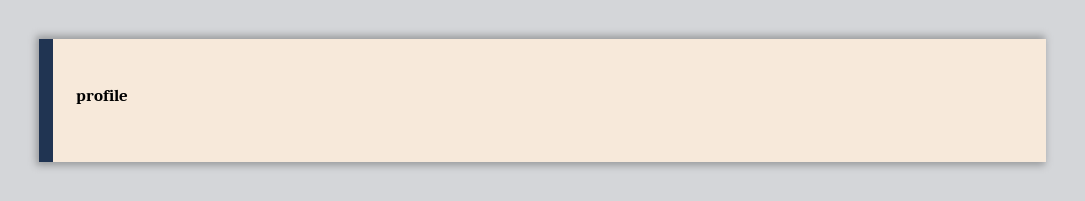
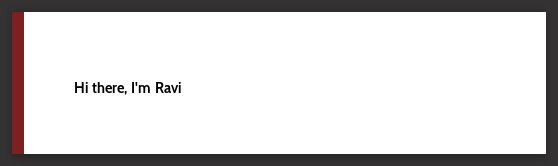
[76,89,128,104] profile -> [74,82,181,95] Hi there, I'm Ravi

